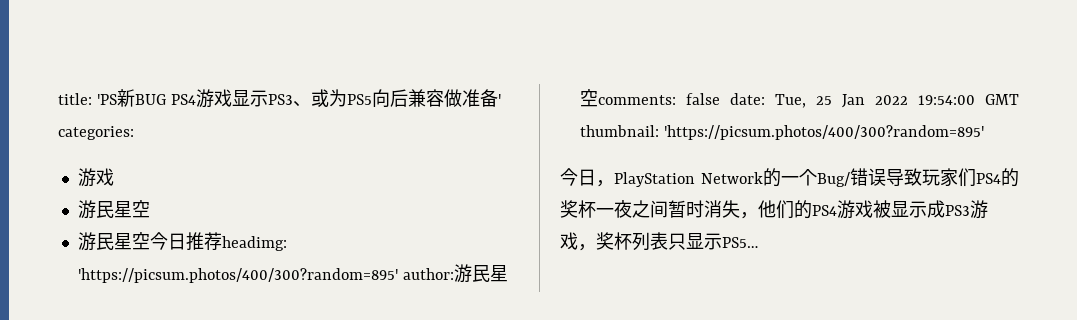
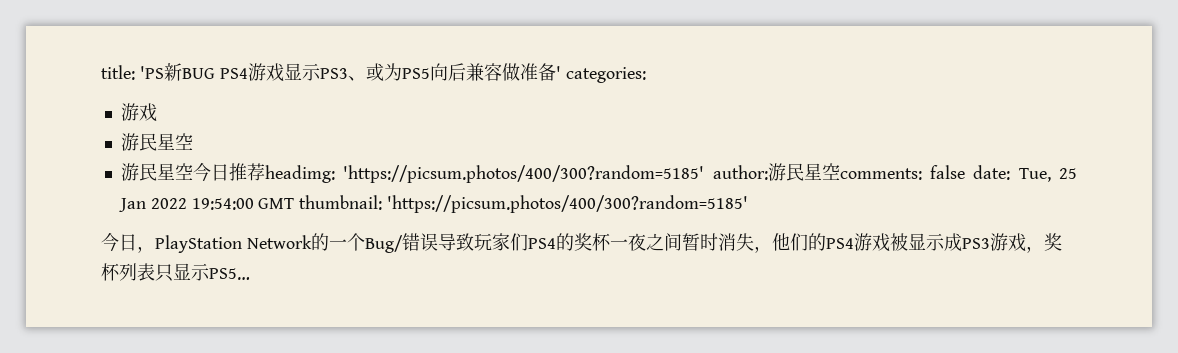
[77,268,398,283] 'https://picsum.photos/400/300?random=895' -> [343,165,705,183] 'https://picsum.photos/400/300?random=5185'
[663,125,984,140] 'https://picsum.photos/400/300?random=895' -> [387,195,749,213] 'https://picsum.photos/400/300?random=5185'

